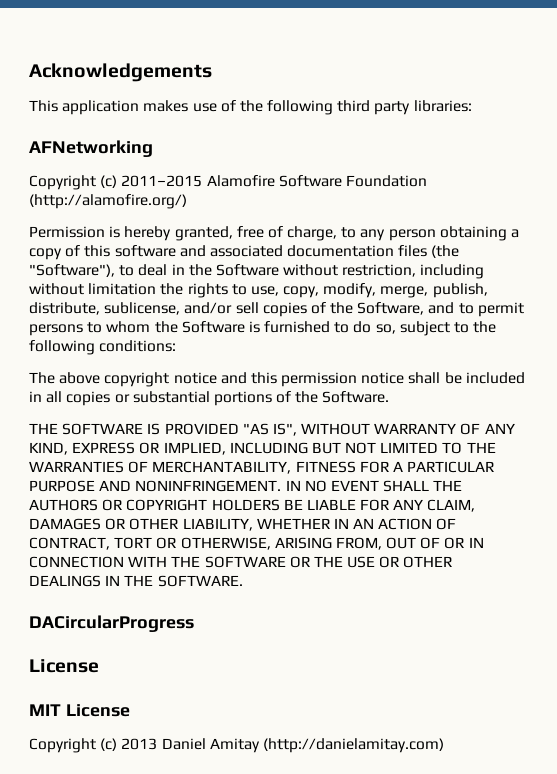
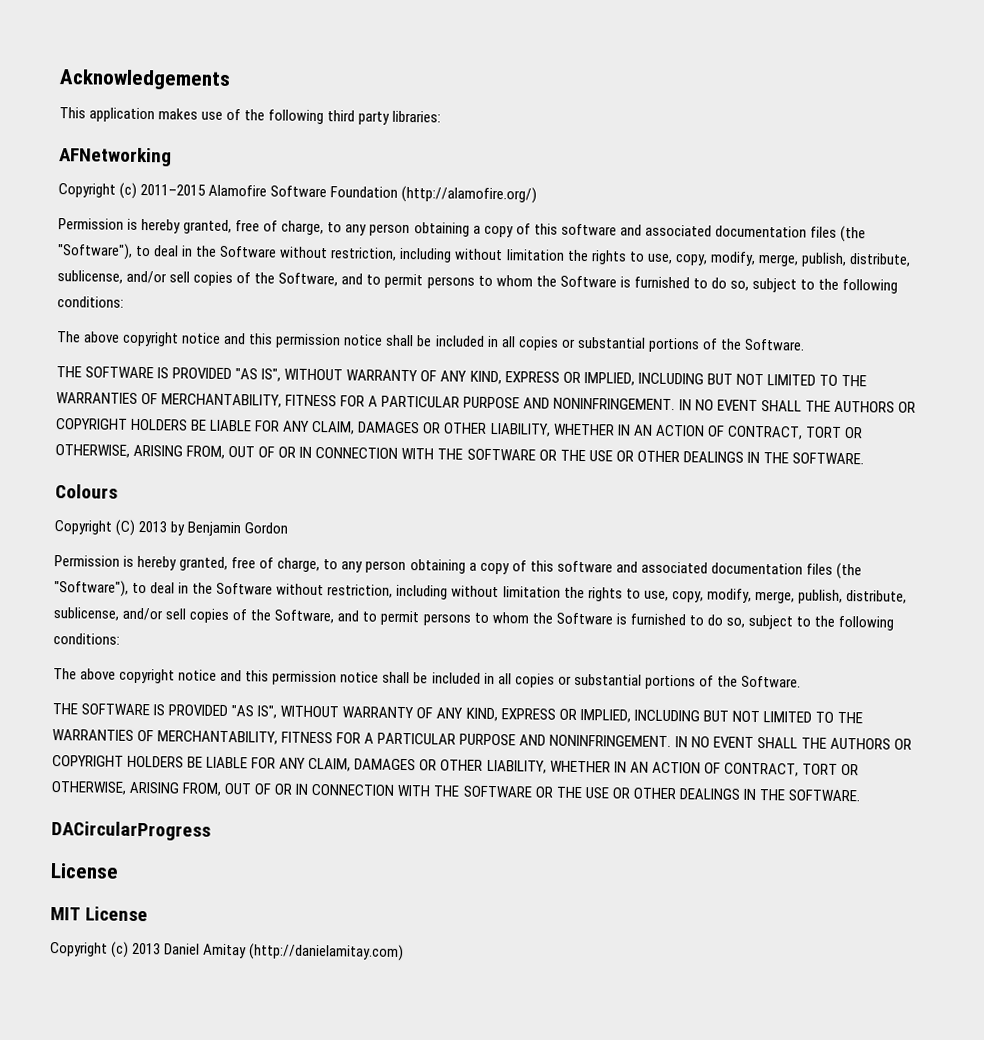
(243, 581) none -> [55,484,118,499] [54,519,289,537] [54,555,862,580] [54,580,907,604] [53,607,895,631] [53,633,120,645] [53,668,801,690] [52,703,863,724] [52,729,912,750] [52,755,859,777] [51,781,860,802] // Colours // Copyright (C) 2013 by Benjamin Gordon // Permission is hereby granted, free of charge, to any person obtaining a copy of this software and associated documentation files (the "Software"), to deal in the Software without restriction, including without limitation the rights to use, copy, modify, merge, publish, distribute, sublicense, and/or sell copies of the Software, and to permit persons to whom the Software is furnished to do so, subject to the following conditions: // The above copyright notice and this permission notice shall be included in all copies or substantial portions of the Software. // THE SOFTWARE IS PROVIDED "AS IS", WITHOUT WARRANTY OF ANY KIND, EXPRESS OR IMPLIED, INCLUDING BUT NOT LIMITED TO THE WARRANTIES OF MERCHANTABILITY, FITNESS FOR A PARTICULAR PURPOSE AND NONINFRINGEMENT. IN NO EVENT SHALL THE AUTHORS OR COPYRIGHT HOLDERS BE LIABLE FOR ANY CLAIM, DAMAGES OR OTHER LIABILITY, WHETHER IN AN ACTION OF CONTRACT, TORT OR OTHERWISE, ARISING FROM, OUT OF OR IN CONNECTION WITH THE SOFTWARE OR THE USE OR OTHER DEALINGS IN THE SOFTWARE.

